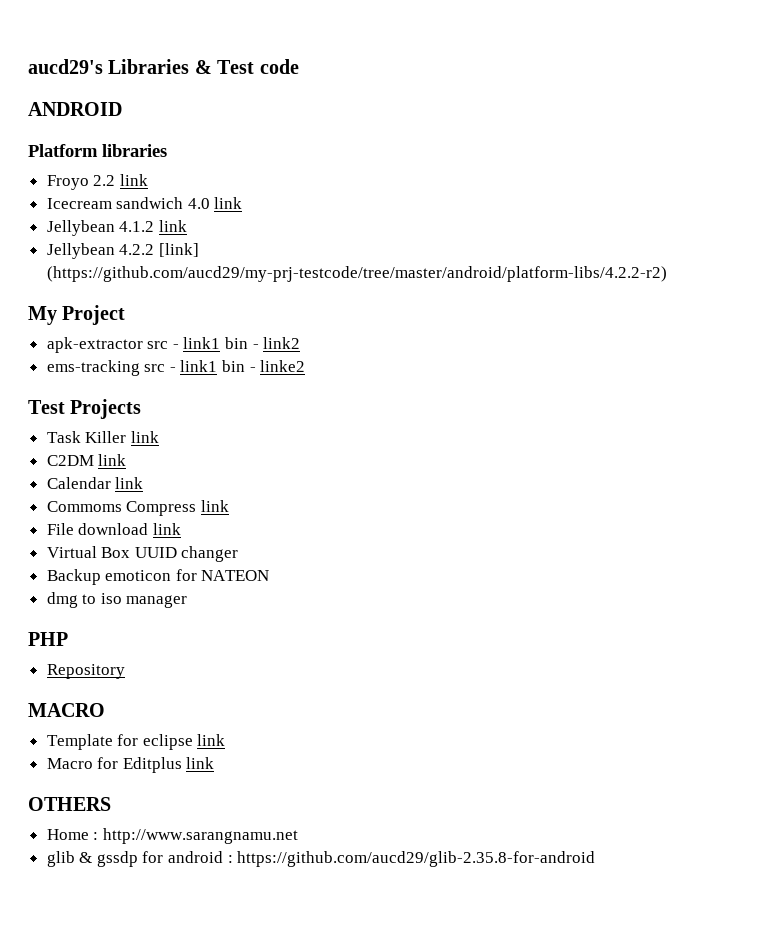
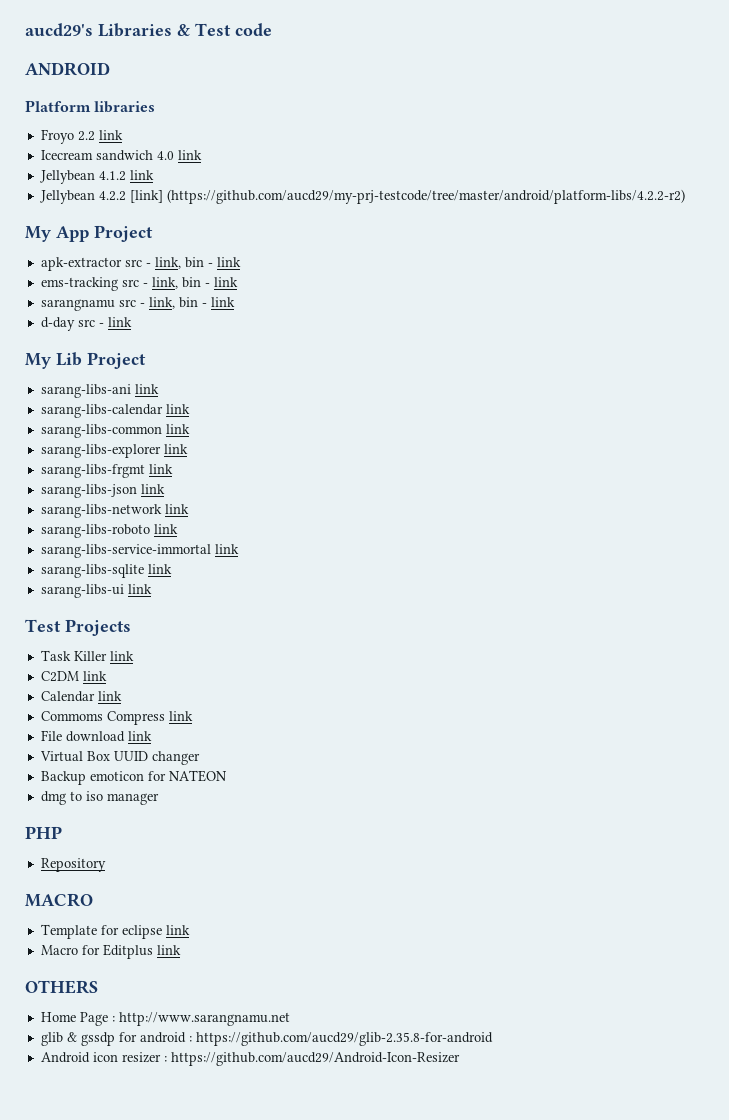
(57, 315) none -> [56,226,89,242] App
[183,337,301,349] link1 bin - link2 -> [154,257,241,269] link, bin - link
[180,360,306,372] link1 bin - linke2 -> [151,277,238,289] [40,297,235,311] [40,317,132,331] [25,352,146,369] [40,384,159,398] [40,404,190,418] [40,424,190,438] [40,444,188,458] [40,464,173,478] [40,484,165,498] [40,504,189,518] [40,524,178,538] [40,544,239,558] [40,564,172,578] [40,584,152,598] link, bin - link // sarangnamu src - link, bin - link // d-day src - link // My Lib Project // sarang-libs-ani link // sarang-libs-calendar link // sarang-libs-common link // sarang-libs-explorer link // sarang-libs-frgmt link // sarang-libs-json link // sarang-libs-network link // sarang-libs-roboto link // sarang-libs-service-immortal link // sarang-libs-sqlite link // sarang-libs-ui link
(89, 834) none -> [79,1012,108,1026] Page
(596, 859) none -> [40,1052,460,1066] // Android icon resizer : https://github.com/aucd29/Android-Icon-Resizer

